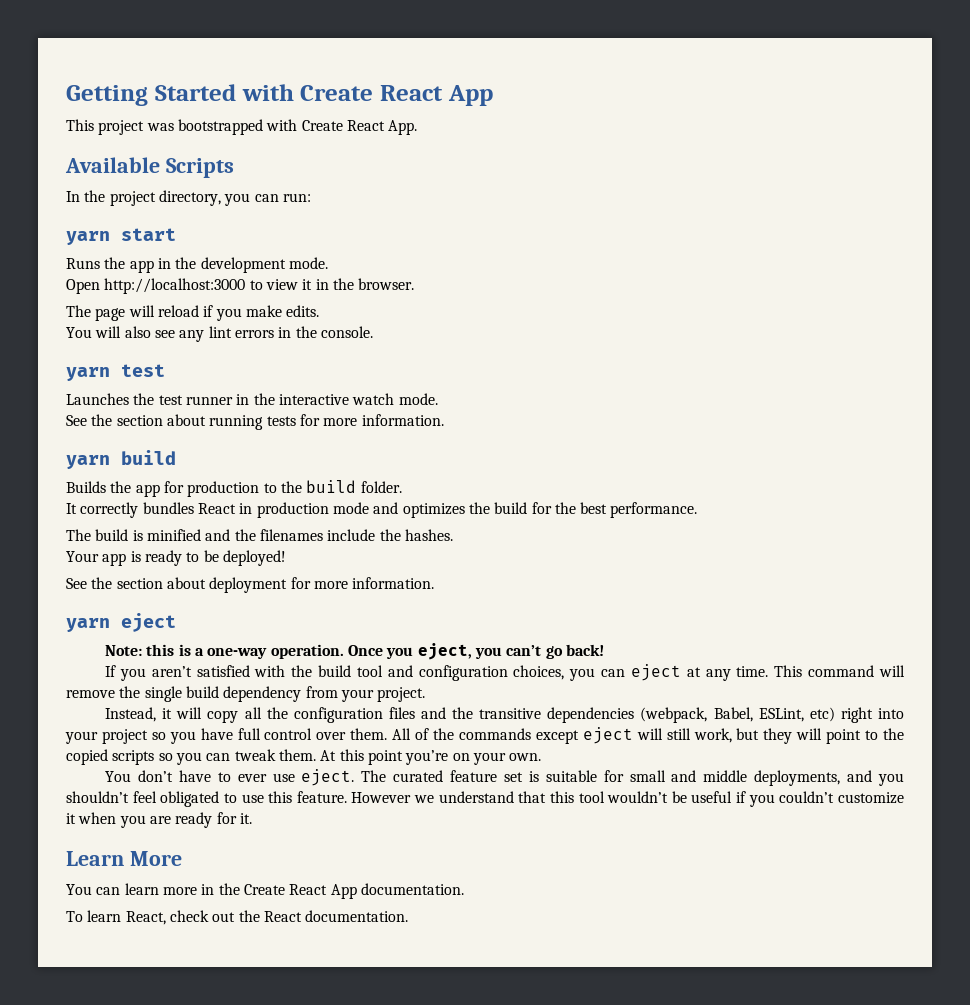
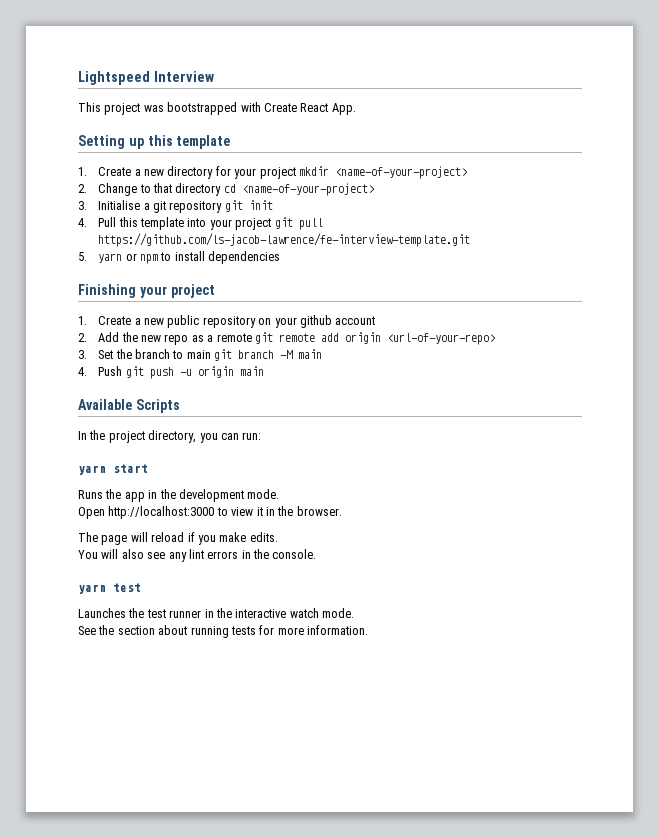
[66,84,493,106] Getting Started with Create React App -> [78,71,214,85] Lightspeed Interview
(418, 127) none -> [78,135,231,149] [78,166,467,179] [78,183,374,196] [78,200,273,213] [78,217,323,230] [98,233,471,247] [78,251,281,264] [78,284,215,298] [78,315,376,328] [78,332,495,345] [78,349,323,361] [78,366,264,379] // Setting up this template // 1. Create a new directory for your project mkdir <name-of-your-project> // 2. Change to that directory cd <name-of-your-project> // 3. Initialise a git repository git init // 4. Pull this template into your project git pull https://github.com/ls-jacob-lawrence/fe-interview-template.git // 5. yarn or npm to install dependencies // Finishing your project // 1. Create a new public repository on your github account // 2. Add the new repo as a remote git remote add origin <url-of-your-repo> // 3. Set the branch to main git branch -M main // 4. Push git push -u origin main
[66,450,176,469] [66,480,402,497] [66,502,698,518] [66,529,453,541] [66,550,286,566] [66,577,435,593] [66,613,176,632] [105,643,604,660] [105,664,905,681] [66,686,426,702] [105,707,905,723] [65,727,905,744] [66,749,542,765] [105,769,905,786] [66,791,905,807] [66,812,252,828] [66,851,182,866] [66,883,464,899] [66,910,409,925] // yarn build // Builds the app for production to the build folder. // It correctly bundles React in production mode and optimizes the build for the best performance. // The build is minified and the filenames include the hashes. // Your app is ready to be deployed! // See the section about deployment for more information. // yarn eject // Note: this is a one-way operation. Once you eject, you can’t go back! // If you aren’t satisfied with the build tool and configuration choices, you can eject at any time. This command will remove the single build dependency from your project. // Instead, it will copy all the configuration files and the transitive dependencies (webpack, Babel, ESLint, etc) right into your project so you have full control over them. All of the commands except eject will still work, but they will point to the copied scripts so you can tweak them. At this point you’re on your own. // You don’t have to ever use eject. The curated feature set is suitable for small and middle deployments, and you shouldn’t feel obligated to use this feature. However we understand that this tool wouldn’t be useful if you couldn’t customize it when you are ready for it. // Learn More // You can learn more in the Create React App documentation. // To learn React, check out the React documentation. -> (368, 630) none

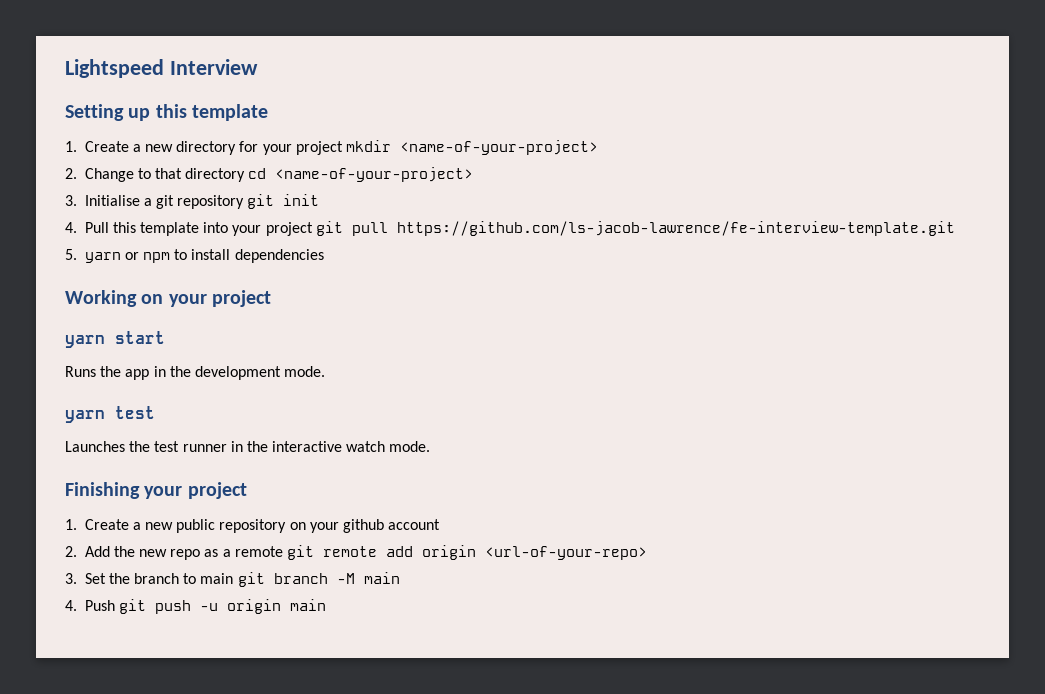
[78,102,356,115] // This project was bootstrapped with Create React App. -> (258, 67) none
(281, 257) none -> [65,290,271,307] [65,331,165,348] [65,366,326,380] [65,406,155,423] [65,441,431,452] // Working on your project // yarn start // Runs the app in the development mode. // yarn test // Launches the test runner in the interactive watch mode.
[78,399,180,413] [78,430,262,443] [78,464,148,475] [78,489,280,502] [78,506,342,519] [78,532,278,545] [78,549,317,562] [78,583,141,594] [78,608,354,618] [78,625,368,638] // Available Scripts // In the project directory, you can run: // yarn start // Runs the app in the development mode. // Open http://localhost:3000 to view it in the browser. // The page will reload if you make edits. // You will also see any lint errors in the console. // yarn test // Launches the test runner in the interactive watch mode. // See the section about running tests for more information. -> (326, 605) none

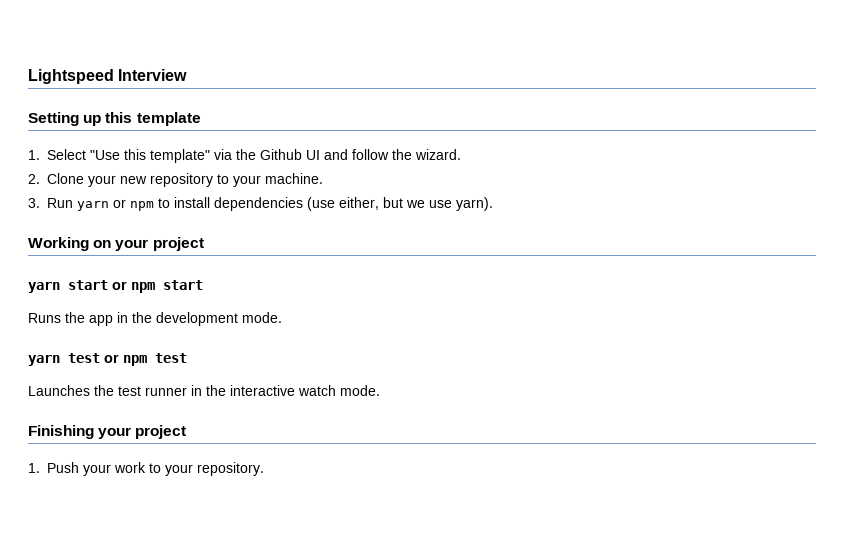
[84,140,599,155] [65,167,474,182] [65,194,320,209] [65,221,955,236] [65,249,77,260] Create a new directory for your project mkdir <name-of-your-project> // 2. Change to that directory cd <name-of-your-project> // 3. Initialise a git repository git init // 4. Pull this template into your project git pull https://github.com/ls-jacob-lawrence/fe-interview-template.git // 5. -> [47,149,461,163] [28,173,323,187] [28,198,73,208] Select "Use this template" via the Github UI and follow the wizard. // 2. Clone your new repository to your machine. // 3. Run
(324, 256) none -> [307,197,493,211] (use either, but we use yarn).
(165, 337) none -> [112,280,203,293] or npm start
(155, 412) none -> [104,353,187,366] or npm test
[84,519,441,533] [65,545,648,560] [65,572,400,587] [65,599,326,614] Create a new public repository on your github account // 2. Add the new repo as a remote git remote add origin <url-of-your-repo> // 3. Set the branch to main git branch -M main // 4. Push git push -u origin main -> [47,462,264,476] Push your work to your repository.

